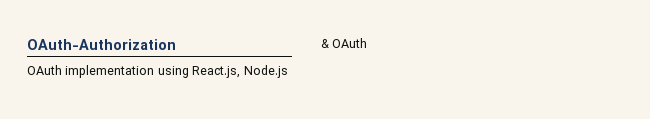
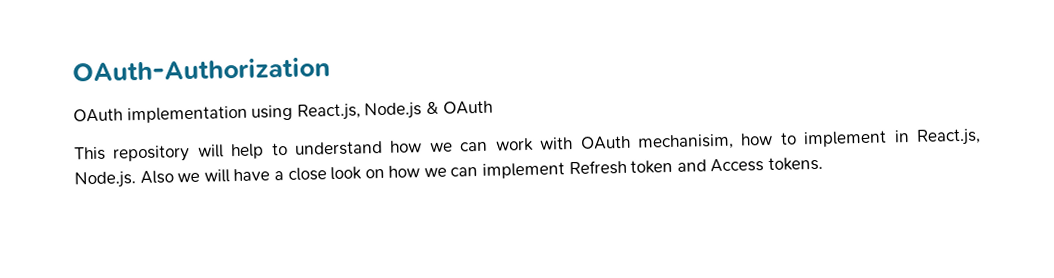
(368, 43) none -> [74,128,981,163] [74,156,824,189] // This repository will help to understand how we can work with OAuth mechanisim, how to implement in React.js, Node.js. Also we will have a close look on how we can implement Refresh token and Access tokens.

